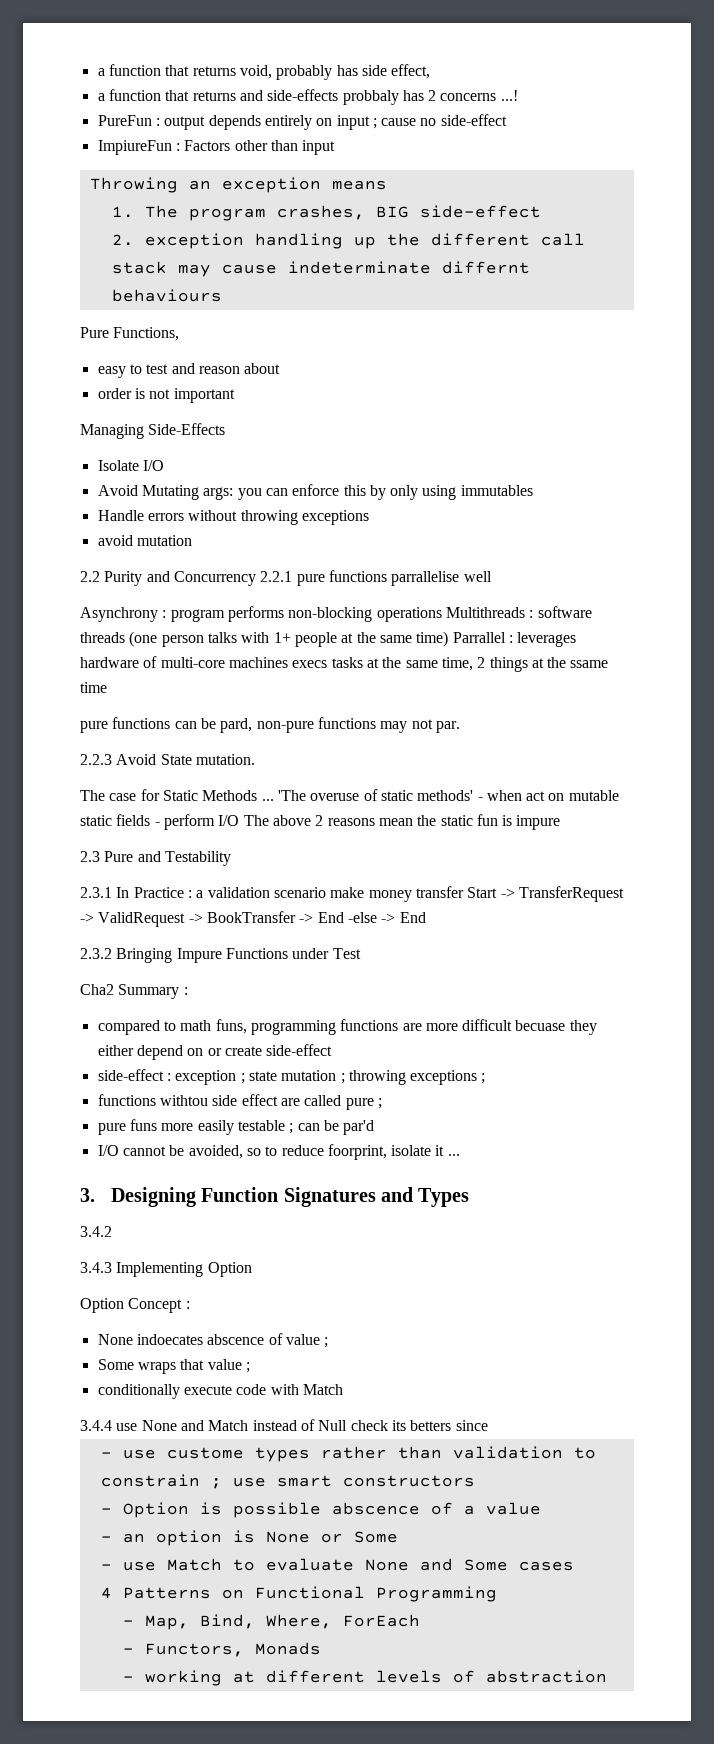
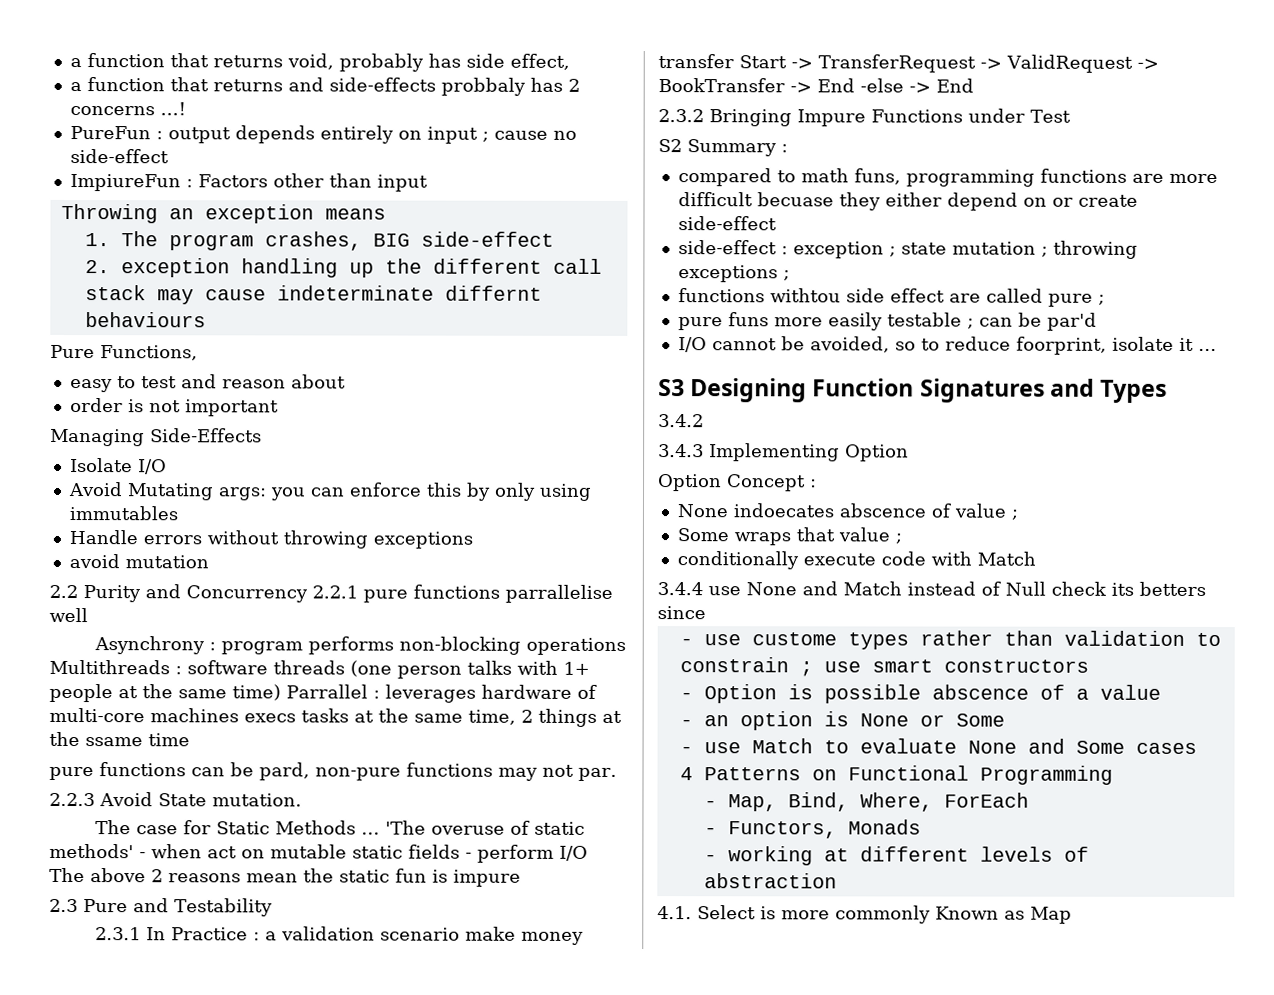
[80,984,114,995] Cha2 -> [658,139,682,153] S2
[80,1188,95,1202] 3. -> [658,379,685,397] S3
(607, 1676) none -> [657,905,1072,924] // 4.1. Select is more commonly Known as Map

